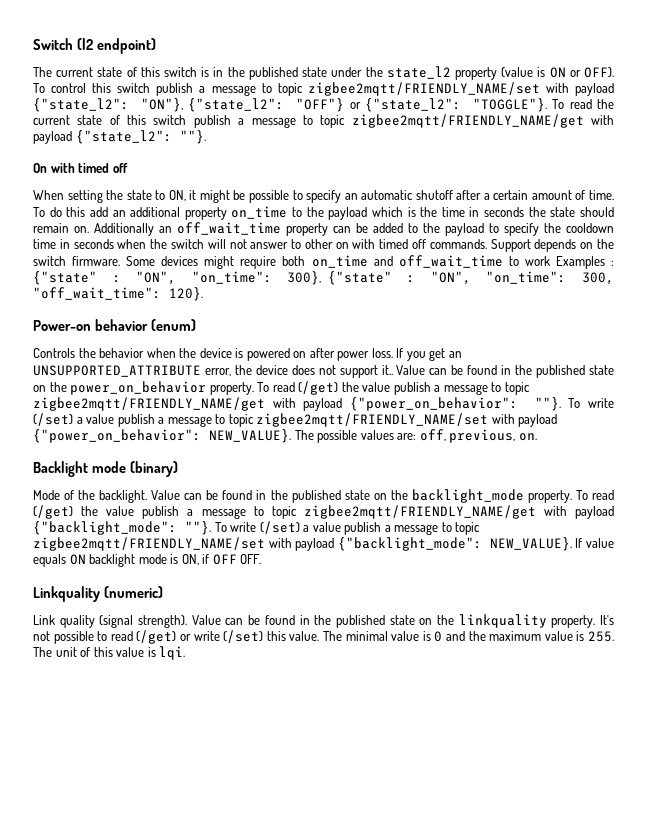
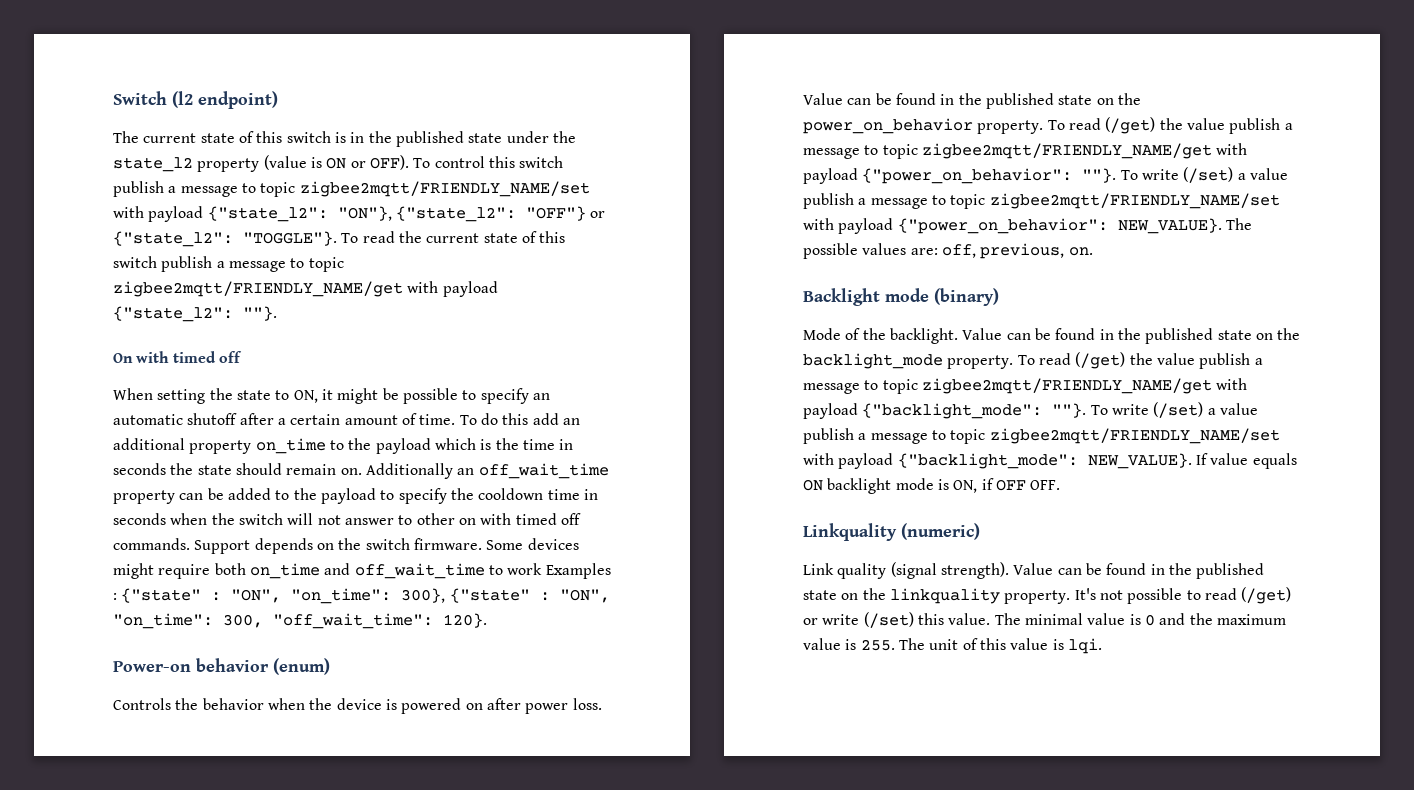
[396,348,462,361] [33,365,393,378] If you get an UNSUPPORTED_ATTRIBUTE error, the device does not support it.. -> (602, 704) none

